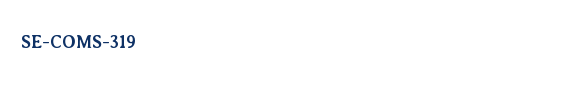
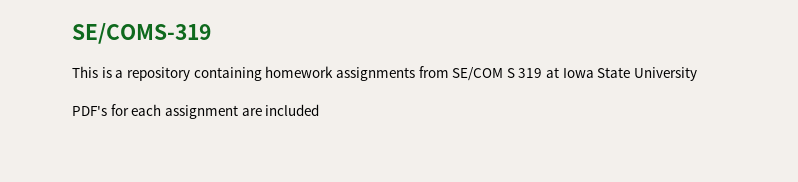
[21,35,136,48] SE-COMS-319 -> [72,23,211,44] [72,66,698,81] [72,104,320,119] SE/COMS-319 // This is a repository containing homework assignments from SE/COM S 319 at Iowa State University // PDF's for each assignment are included

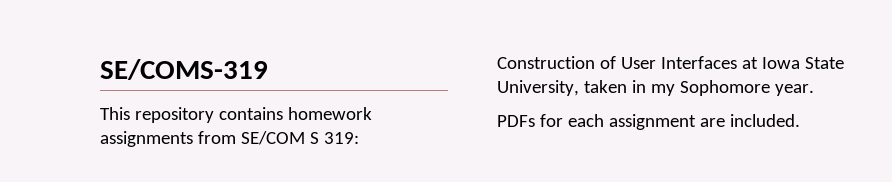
[101,67,262,81] is a repository containing -> [134,107,283,123] repository contains
[518,67,698,81] [72,106,107,116] 319 at Iowa State University // PDF's -> [323,132,359,144] [497,56,844,69] [497,80,814,96] [497,115,535,127] 319: Construction of User Interfaces at Iowa State University, taken in my Sophomore year. // PDFs
[265,104,320,116] included -> [729,114,800,127] included.

